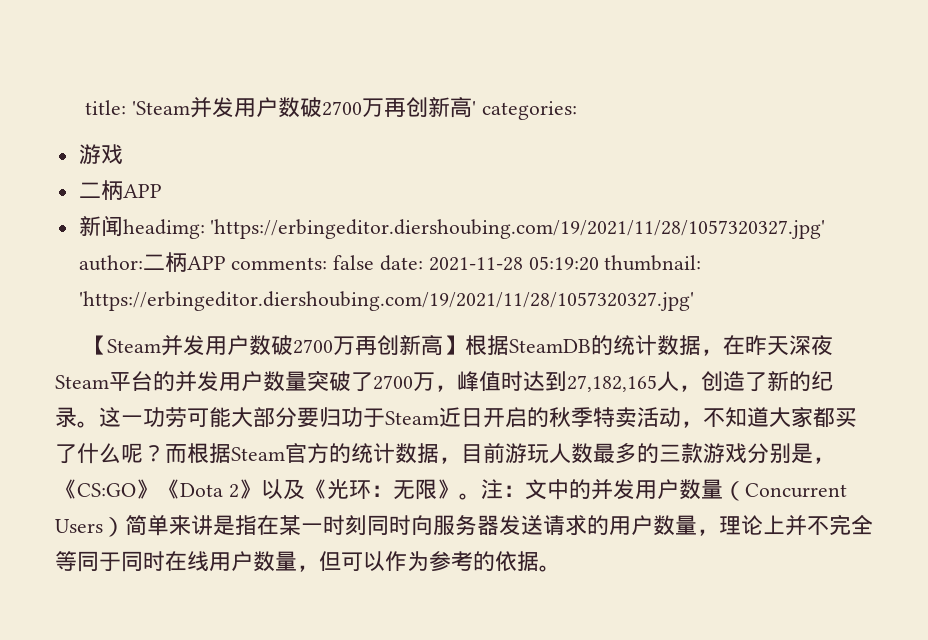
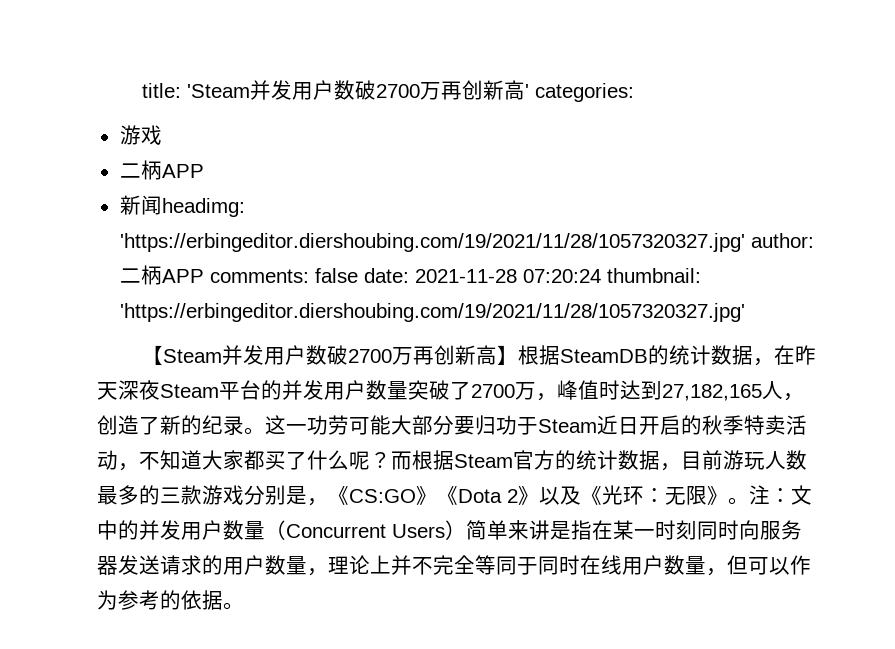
[528,256,599,271] 05:19:20 -> [522,269,601,283] 07:20:24

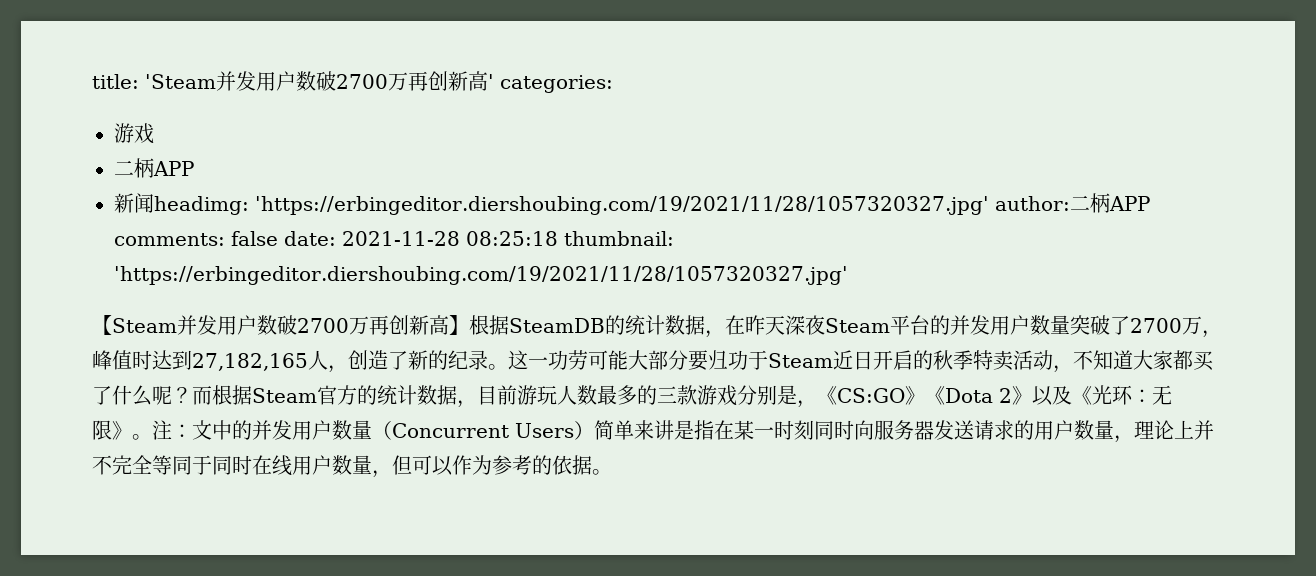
[522,269,601,283] 07:20:24 -> [466,231,558,246] 08:25:18

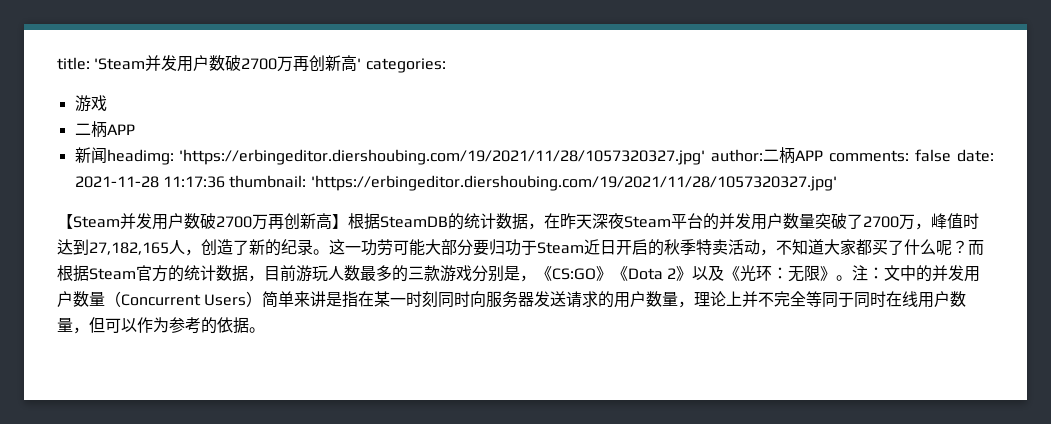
[466,231,558,246] 08:25:18 -> [162,176,225,188] 11:17:36

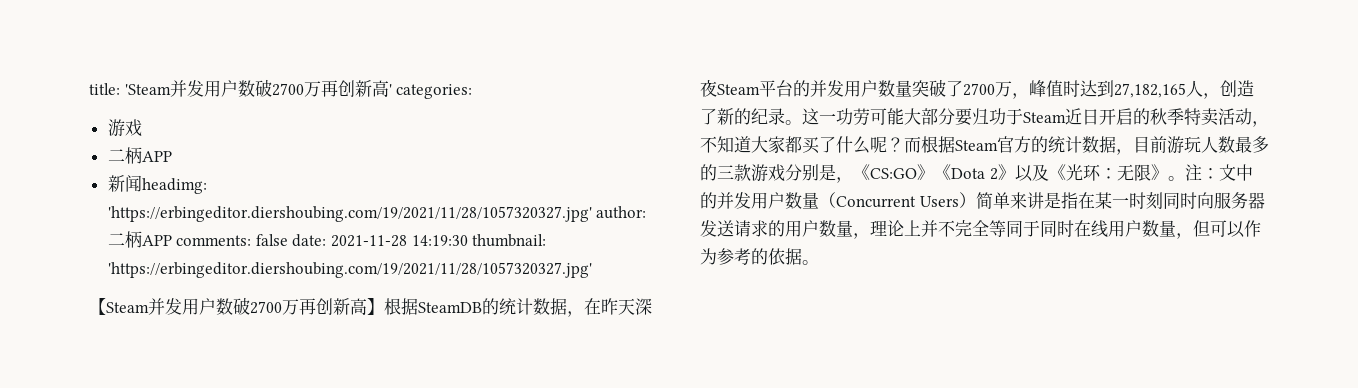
[162,176,225,188] 11:17:36 -> [411,235,468,246] 14:19:30

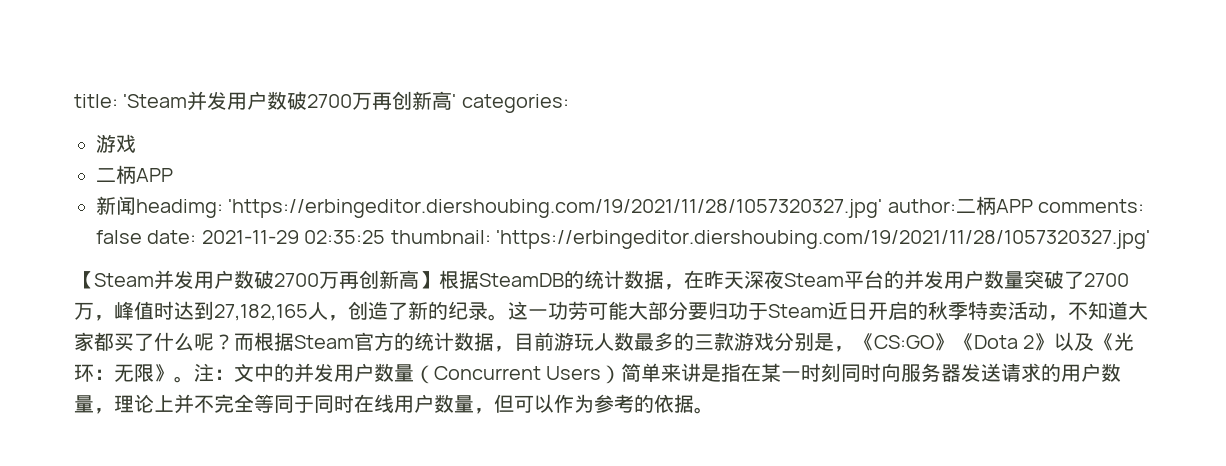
[331,235,468,247] 2021-11-28 14:19:30 -> [201,230,386,244] 2021-11-29 02:35:25

